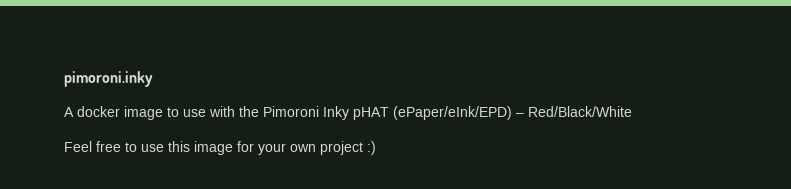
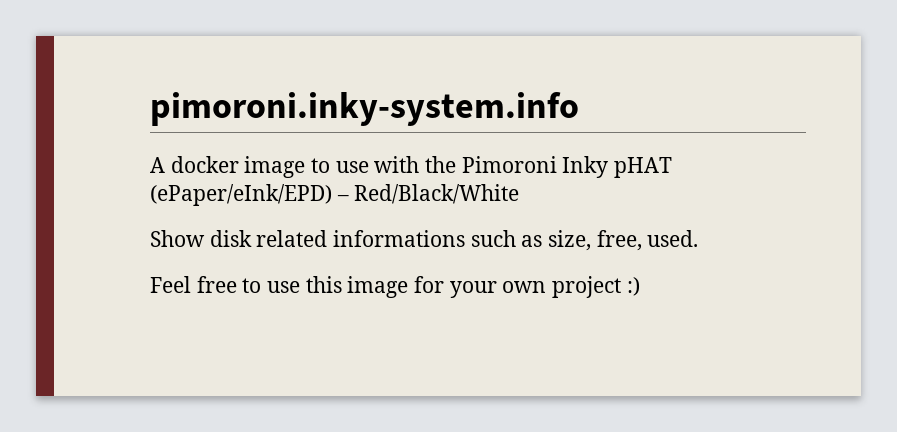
[64,71,153,87] pimoroni.inky -> [150,92,579,126] pimoroni.inky-system.info
(632, 111) none -> [150,230,699,251] // Show disk related informations such as size, free, used.

